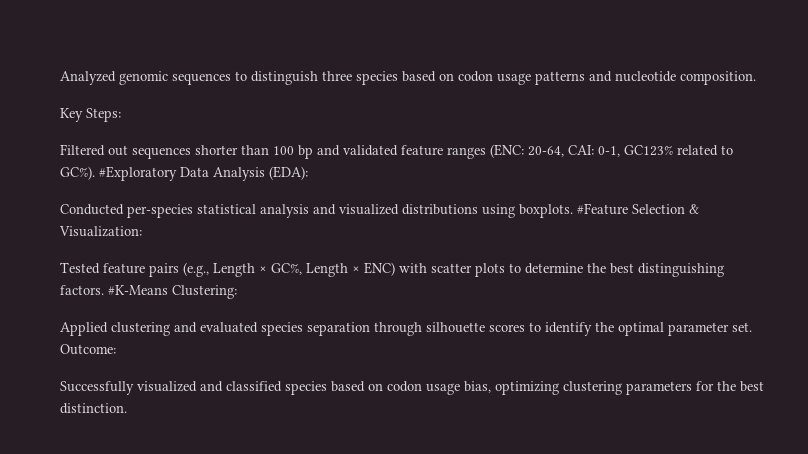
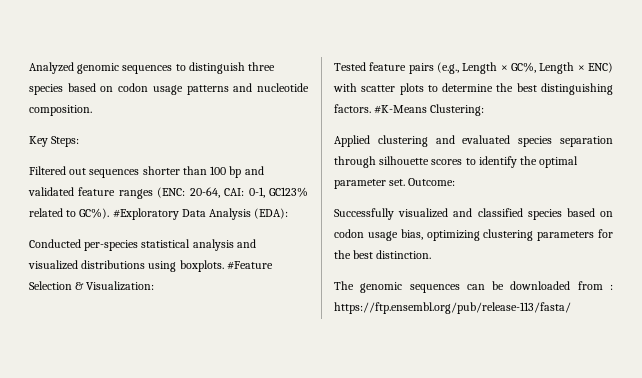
(127, 408) none -> [334,281,613,293] [334,302,571,314] // The genomic sequences can be downloaded from : https://ftp.ensembl.org/pub/release-113/fasta/

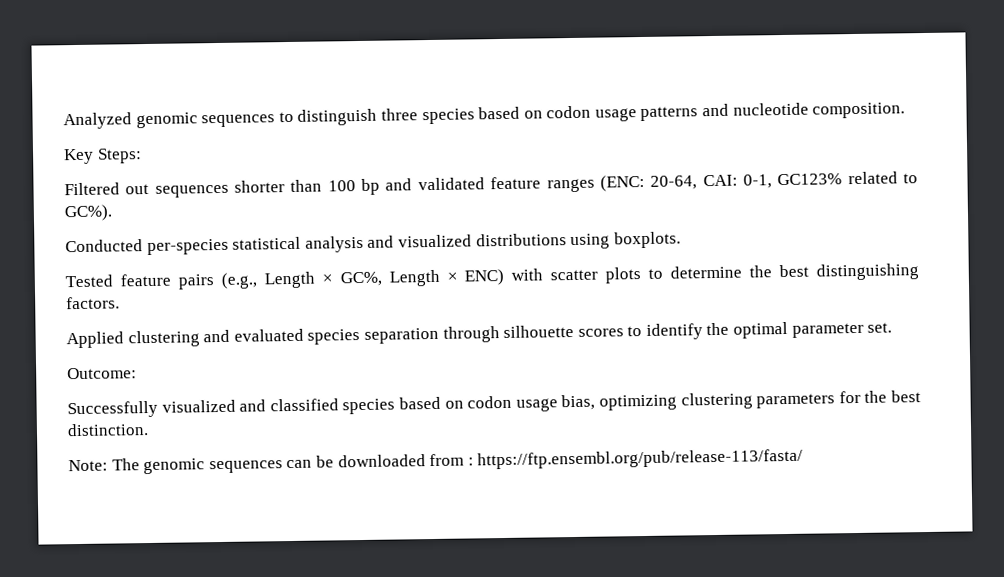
[112,208,289,220] #Exploratory Data Analysis (EDA): -> (112, 213) none
[226,261,273,270] [29,281,155,291] #Feature Selection & Visualization: -> (681, 240) none
[374,104,485,116] #K-Means Clustering: -> (120, 303) none
(406, 182) none -> (893, 327) //
(432, 254) none -> [68,459,108,472] Note:

